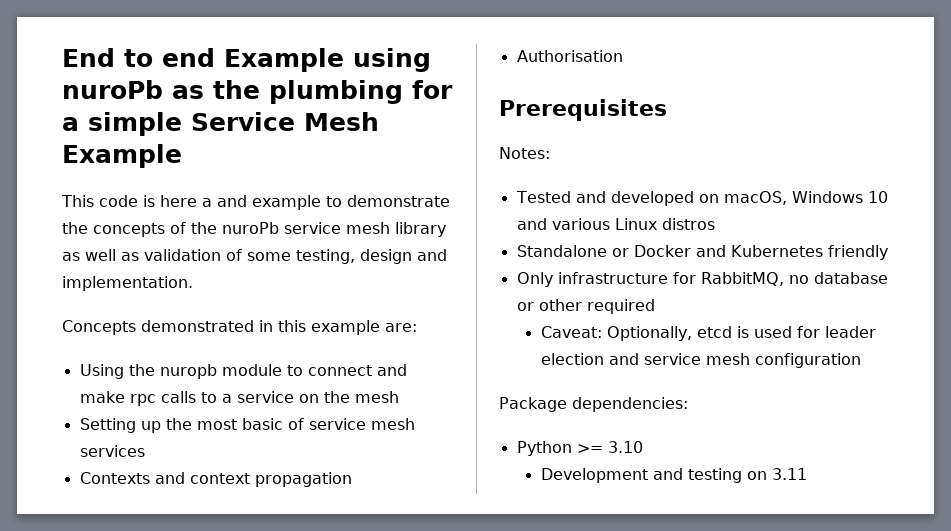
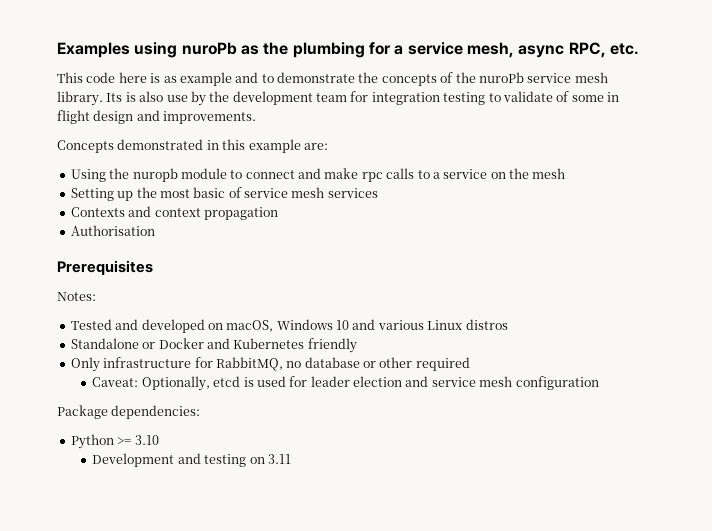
[62,48,344,72] End to end Example -> [57,42,130,58] Examples
[88,112,379,136] [62,144,182,168] [61,195,321,210] simple Service Mesh Example // This code is here a and example -> [407,42,639,58] [57,72,259,86] service mesh, async RPC, etc. // This code here is as example and
[395,222,446,237] [62,249,355,264] library as well as validation of some testing, -> [57,91,619,106] [57,110,90,124] library. Its is also use by the development team for integration testing to validate of some in flight
[62,276,193,291] implementation. -> [163,111,257,124] improvements.

